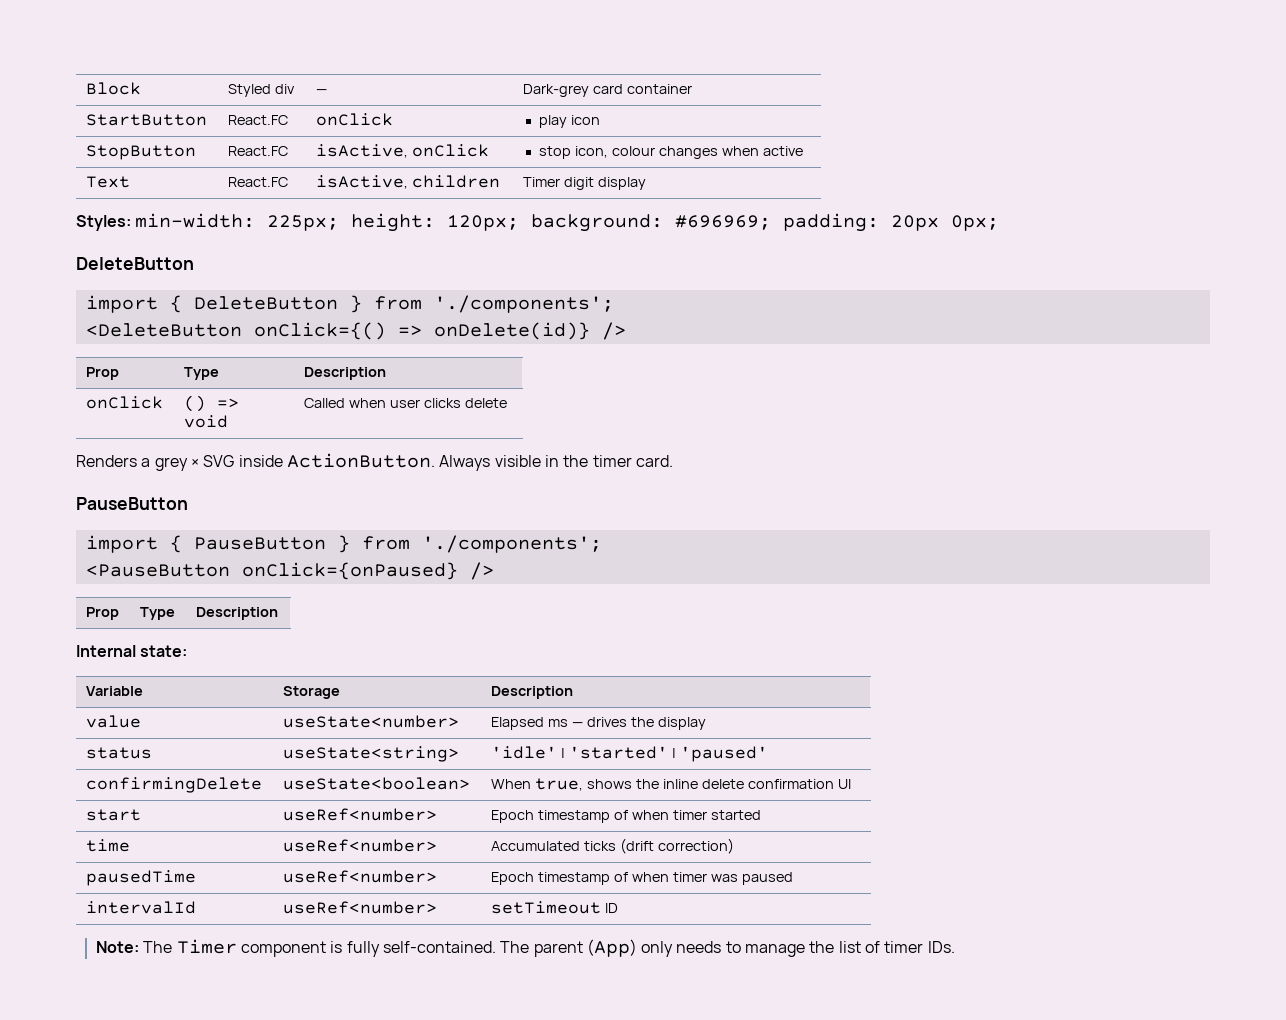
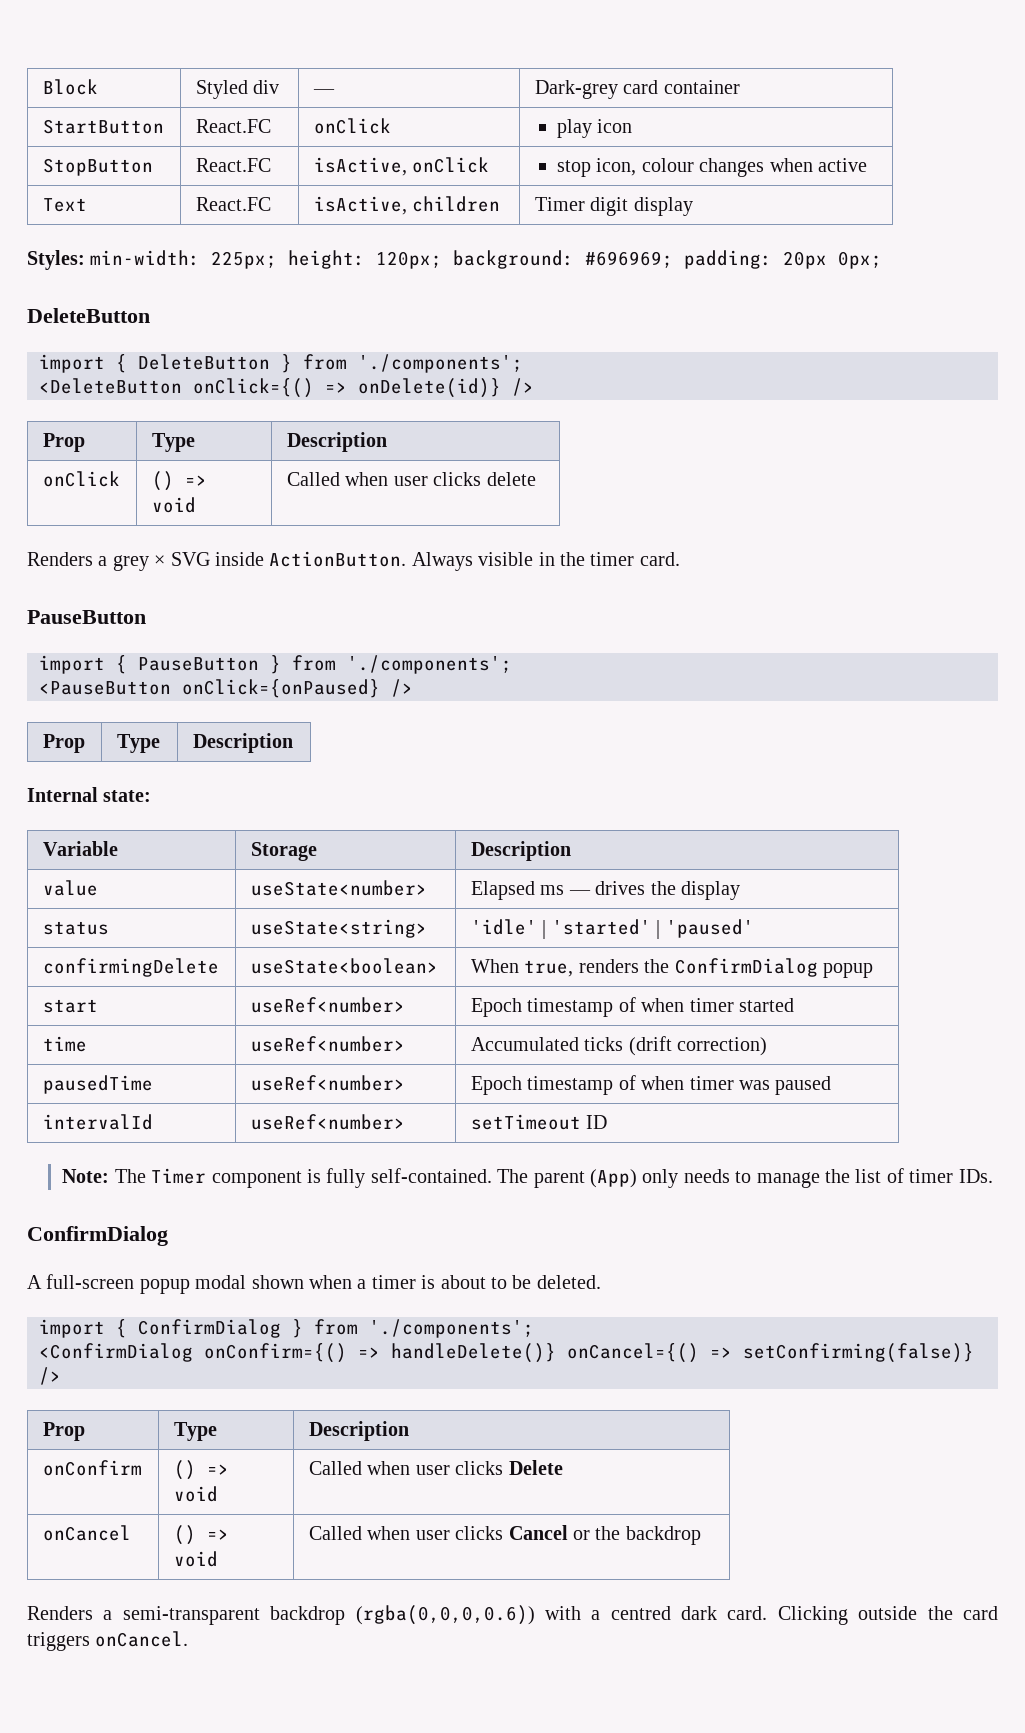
[587,779,851,789] shows the inline delete confirmation UI -> [578,958,873,978] renders the ConfirmDialog popup
(955, 947) none -> [27,1226,168,1246] [27,1274,601,1294] [39,1319,534,1338] [39,1343,974,1363] [39,1367,61,1385] [42,1422,85,1441] [173,1422,217,1441] [308,1421,409,1441] [42,1460,142,1476] [173,1460,229,1480] [173,1486,218,1502] [308,1460,563,1475] [42,1525,131,1541] [173,1525,229,1545] [173,1551,218,1567] [308,1525,701,1545] [27,1605,998,1625] [27,1631,189,1651] // ConfirmDialog // A full-screen popup modal shown when a timer is about to be deleted. // import { ConfirmDialog } from './components'; // <ConfirmDialog onConfirm={() => handleDelete()} onCancel={() => setConfirming(false)} /> // Prop | Type | Description // onConfirm | () => void | Called when user clicks Delete // onCancel | () => void | Called when user clicks Cancel or the backdrop // Renders a semi-transparent backdrop (rgba(0,0,0,0.6)) with a centred dark card. Clicking outside the card triggers onCancel.

